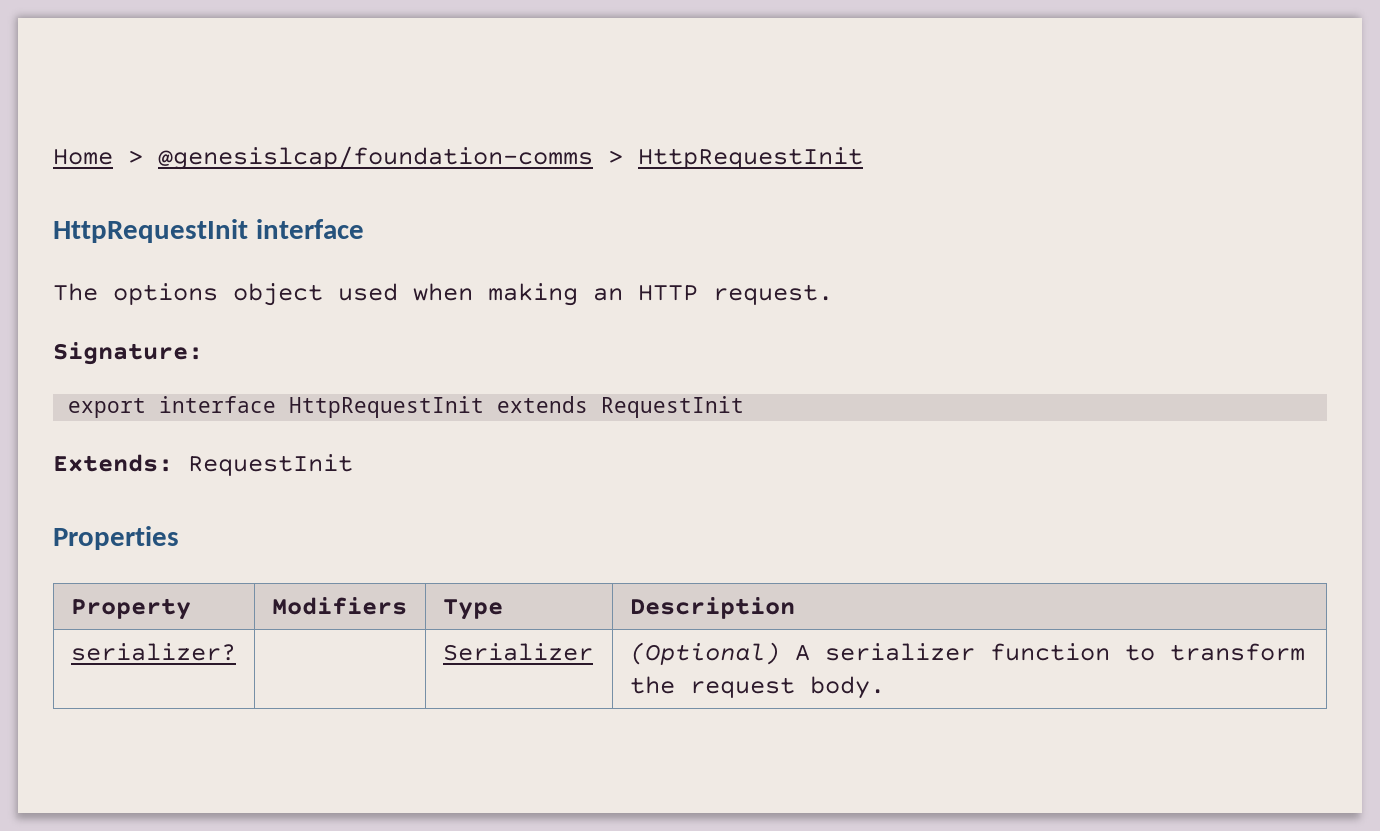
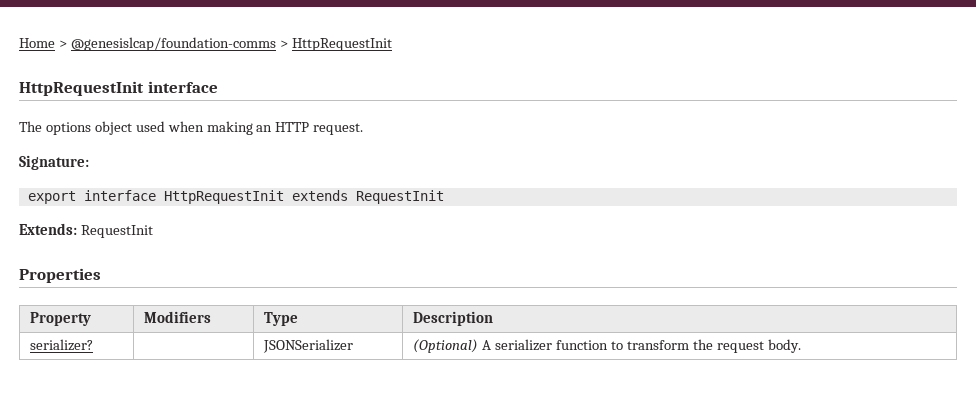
[442,643,593,661] Serializer -> [263,339,354,353] JSONSerializer

